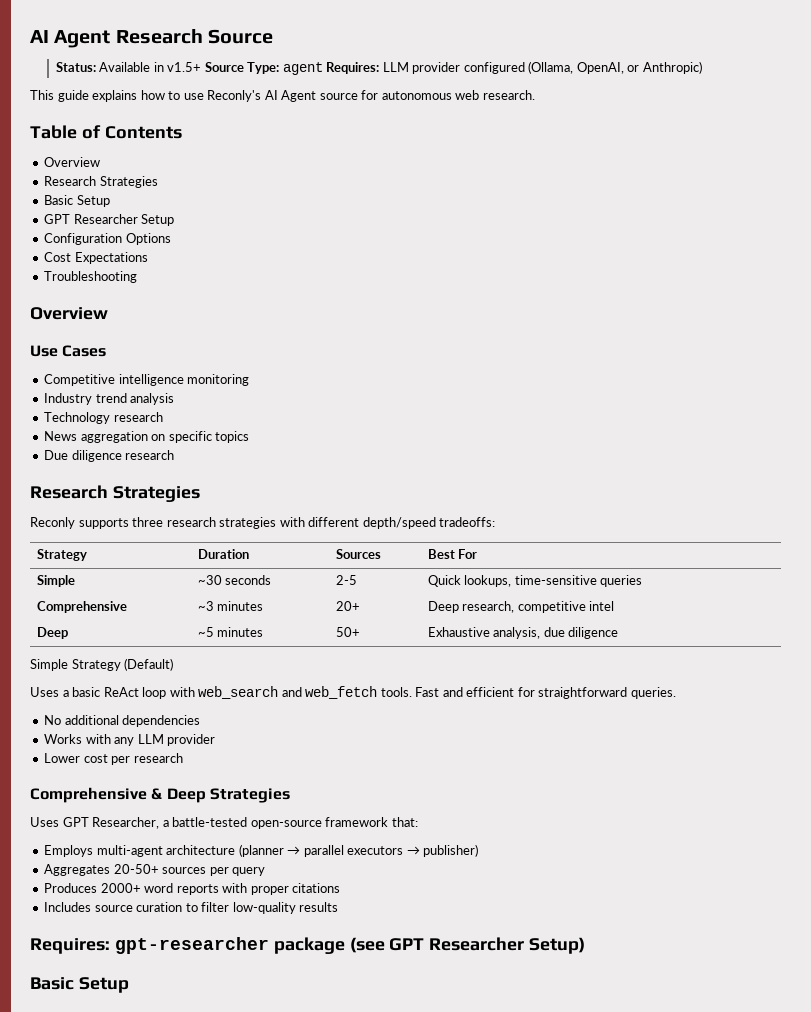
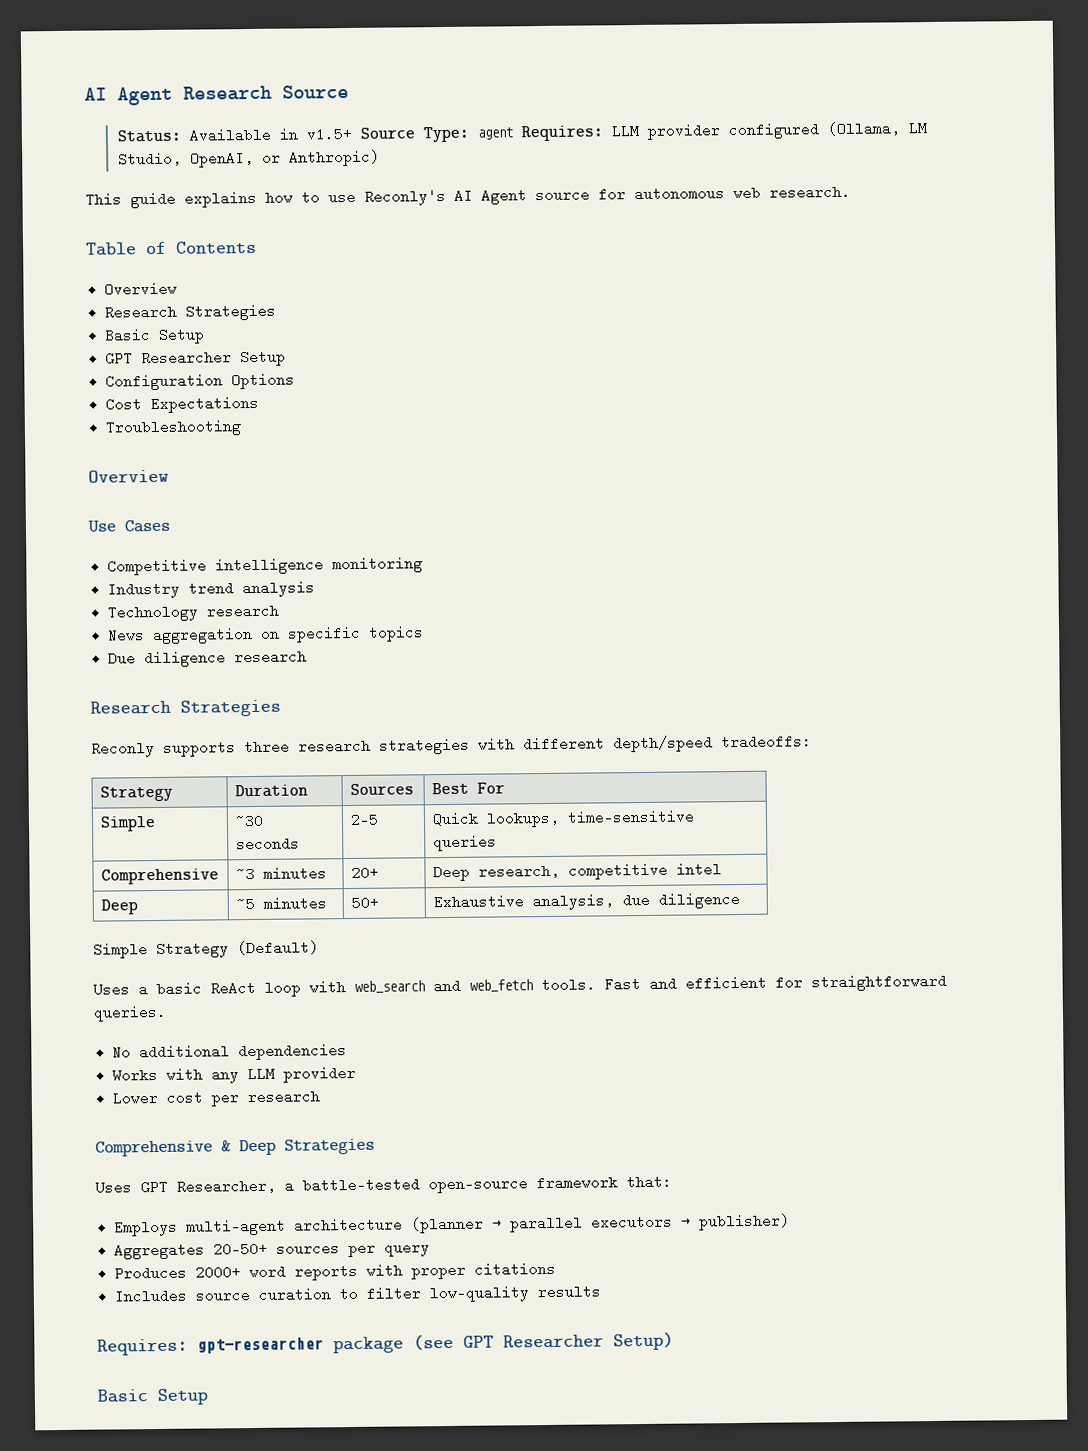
(574, 67) none -> [907,121,927,136] [117,151,182,167] LM Studio,

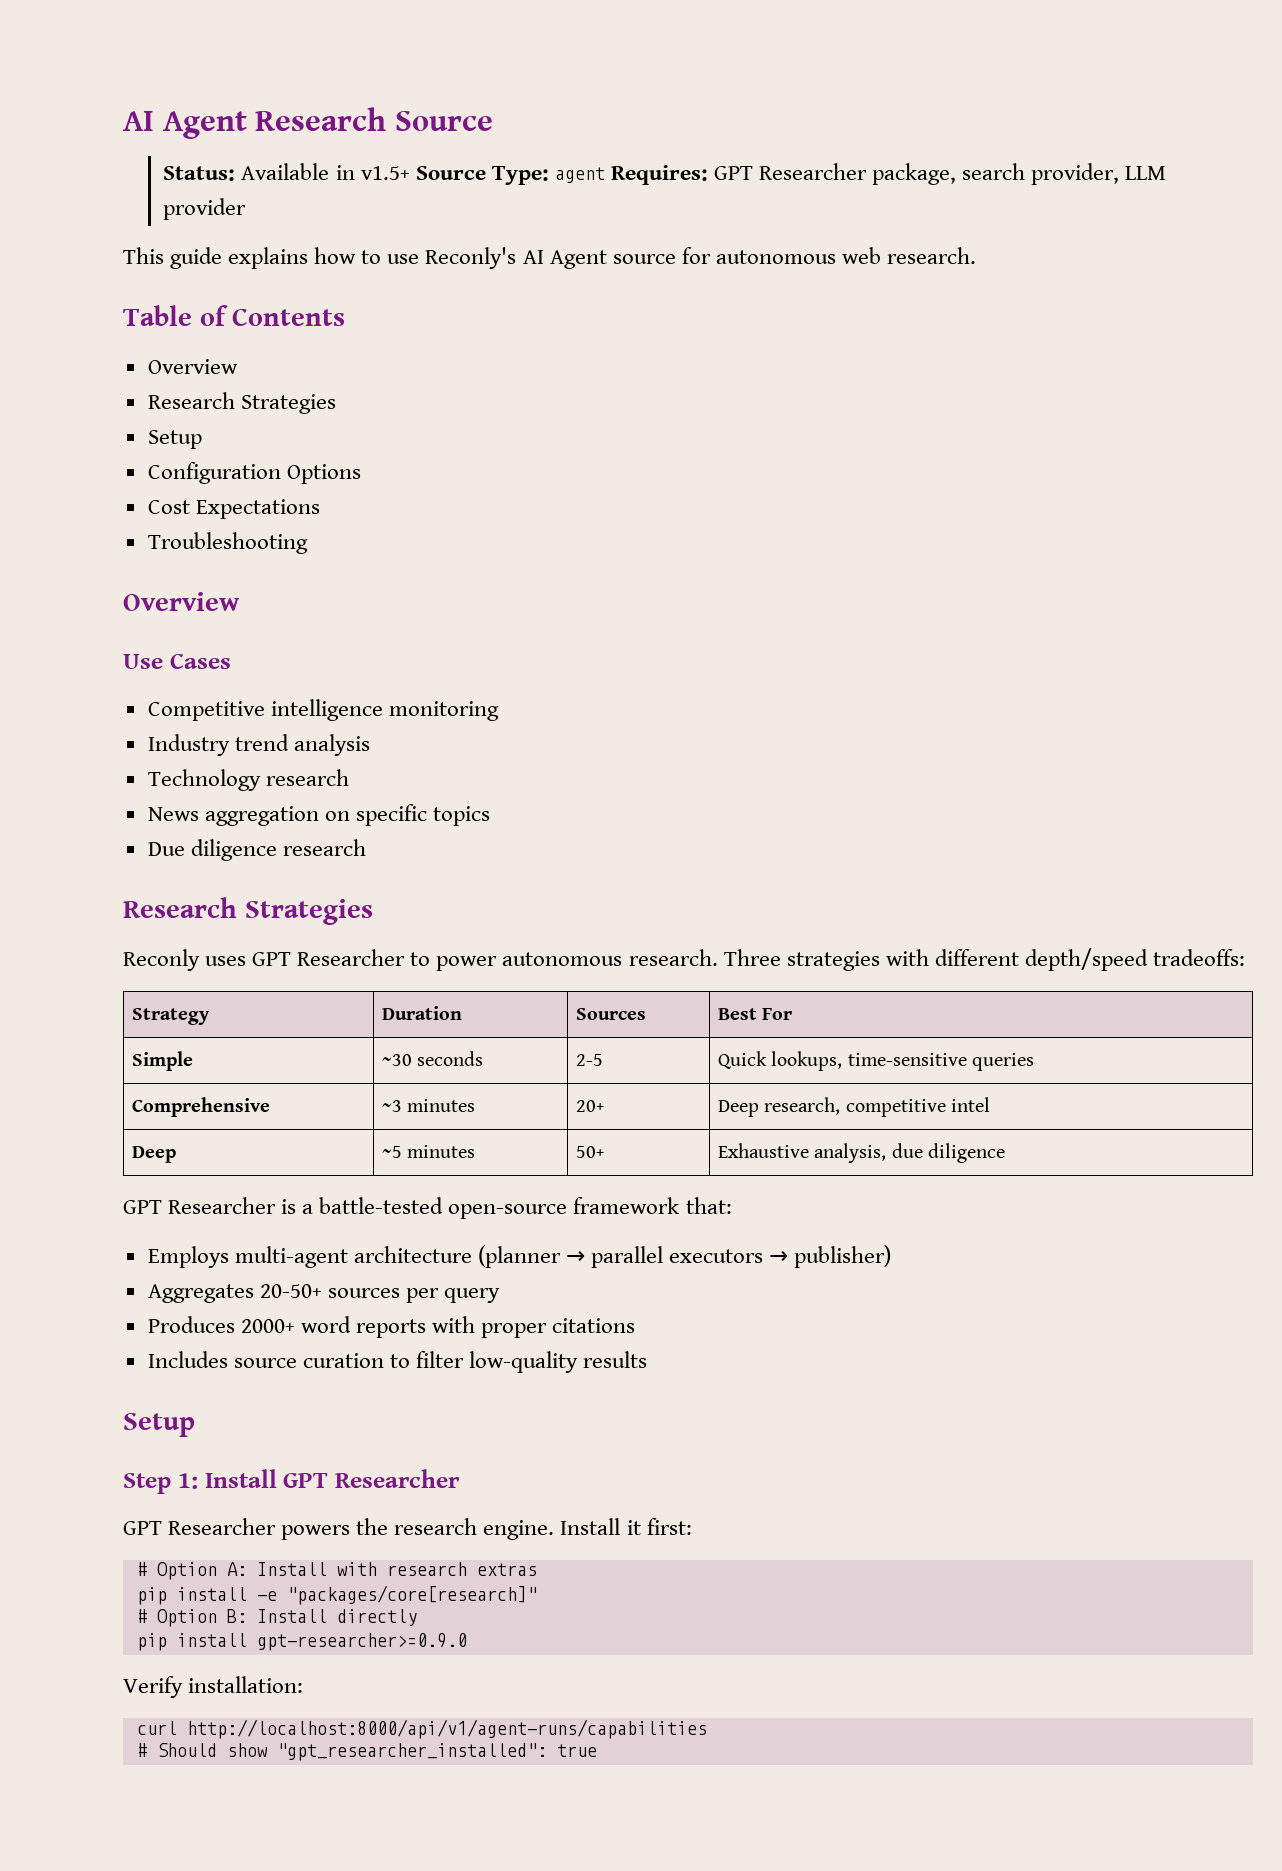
[610,121,927,140] [117,149,380,168] LLM provider configured (Ollama, LM Studio, OpenAI, or Anthropic) -> [713,163,1167,185] [163,198,247,220] GPT Researcher package, search provider, LLM provider
[104,327,206,344] [105,350,233,366] Basic Setup // GPT Researcher -> (336, 404) none
[163,738,371,757] supports three research -> [205,949,781,971] uses GPT Researcher to power autonomous research. Three
[93,940,319,959] [93,973,947,997] [93,1004,167,1022] [112,1043,348,1061] [112,1065,357,1084] [112,1089,321,1107] [95,1138,375,1157] [95,1178,276,1195] Simple Strategy (Default) // Uses a basic ReAct loop with web_search and web_fetch tools. Fast and efficient for straightforward queries. // No additional dependencies // Works with any LLM provider // Lower cost per research // Comprehensive & Deep Strategies // Uses GPT Researcher, -> [123,1197,297,1214] GPT Researcher is
[97,1331,674,1356] [97,1388,208,1406] Requires: gpt-researcher package (see GPT Researcher Setup) // Basic Setup -> [123,1413,195,1437] [123,1469,460,1494] [123,1518,692,1540] [136,1562,537,1580] [136,1585,537,1605] [136,1609,417,1627] [136,1633,467,1651] [123,1676,304,1698] [136,1719,707,1739] [136,1743,597,1761] Setup // Step 1: Install GPT Researcher // GPT Researcher powers the research engine. Install it first: // # Option A: Install with research extras // pip install -e "packages/core[research]" // # Option B: Install directly // pip install gpt-researcher>=0.9.0 // Verify installation: // curl http://localhost:8000/api/v1/agent-runs/capabilities // # Should show "gpt_researcher_installed": true

